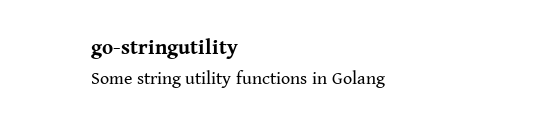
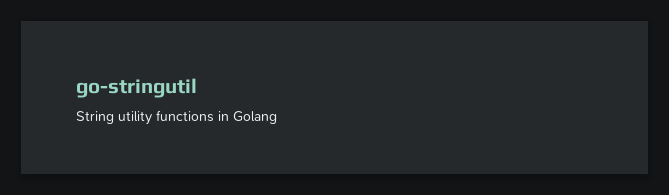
[91,38,238,59] [91,72,181,88] go-stringutility // Some string -> [76,78,197,98] [76,111,114,124] go-stringutil // String

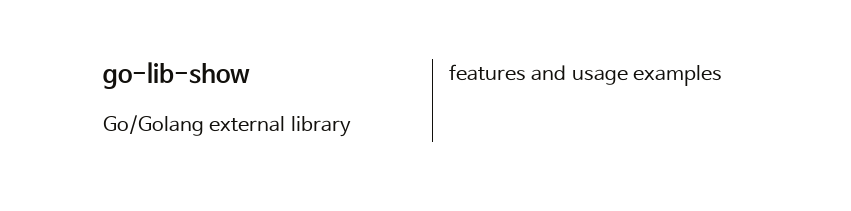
[76,78,197,98] [76,110,277,125] go-stringutil // String utility functions in Golang -> [103,62,250,89] [103,115,351,137] [449,64,722,86] go-lib-show // Go/Golang external library features and usage examples

